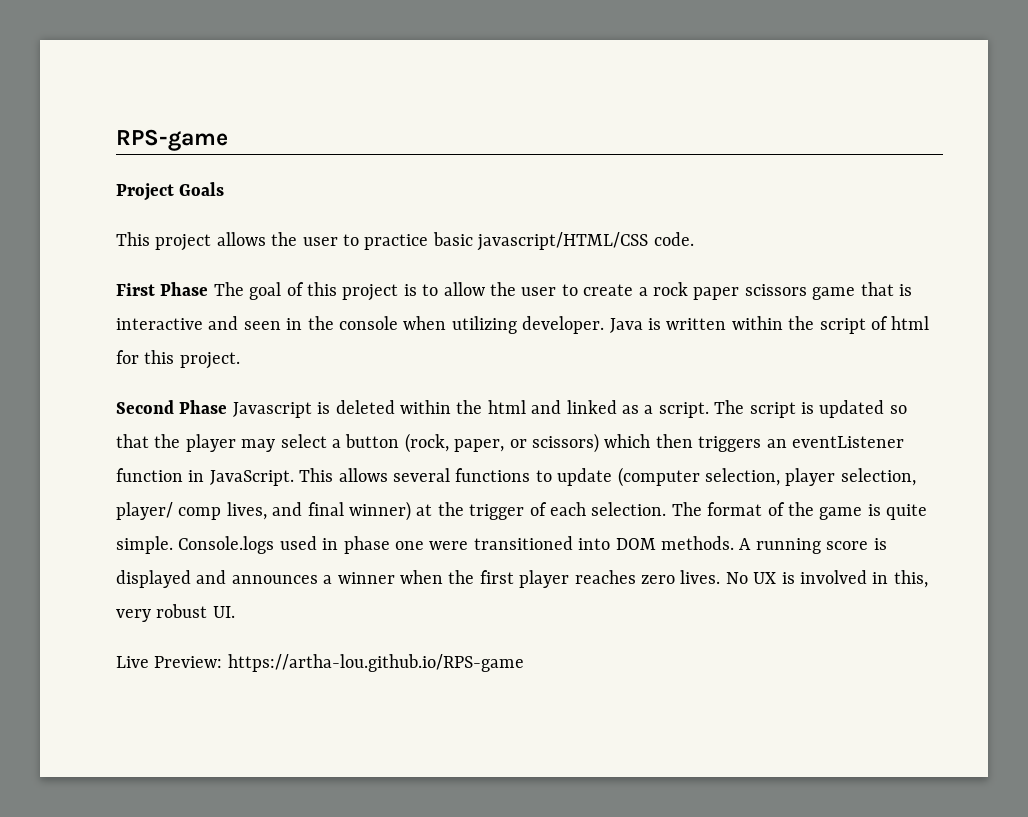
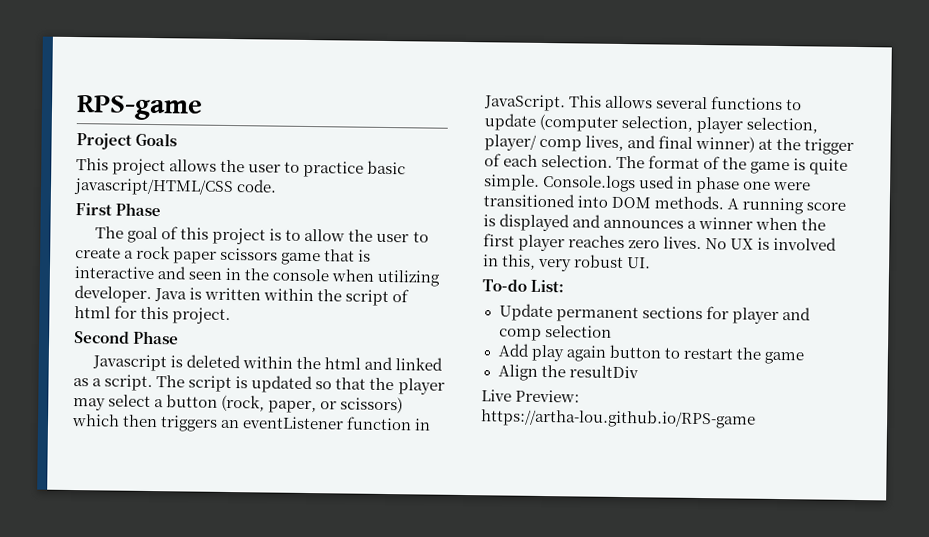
(209, 289) none -> (162, 209) //
(228, 407) none -> (180, 337) //
(235, 612) none -> [482,279,565,293] [498,303,811,325] [498,325,612,341] [497,343,804,365] [497,364,639,381] // To-do List: // Update permanent sections for player and comp selection // Add play again button to restart the game // Align the resultDiv

